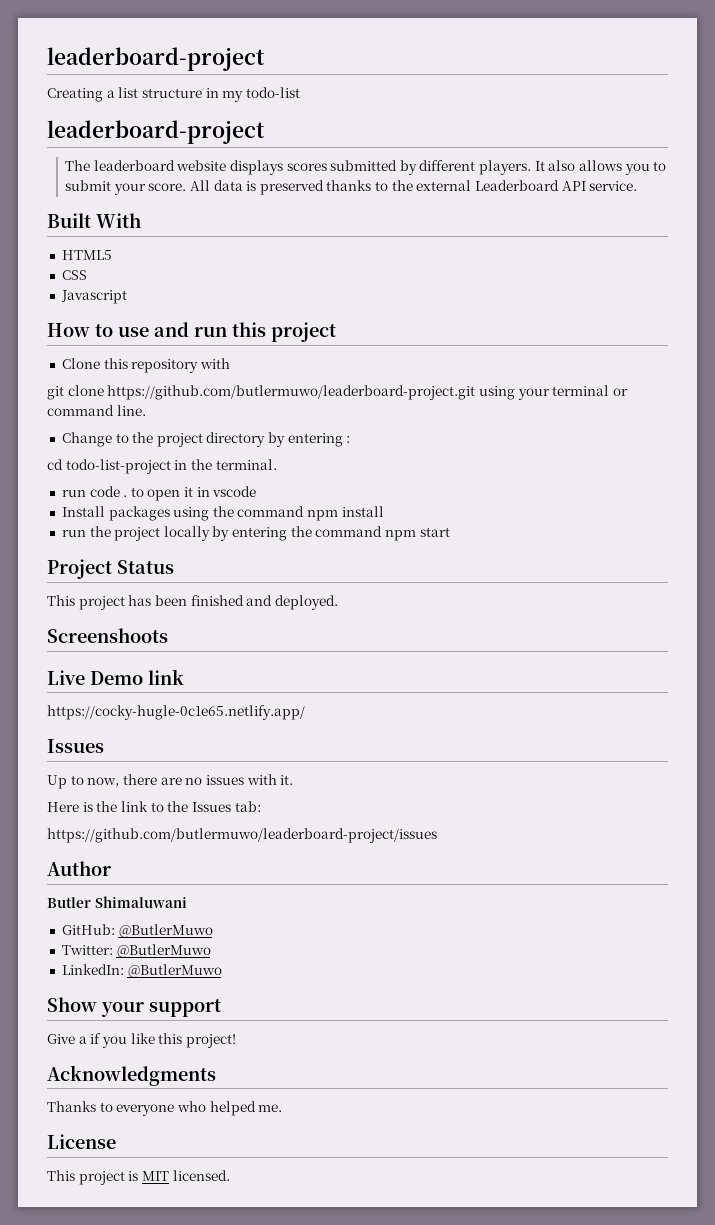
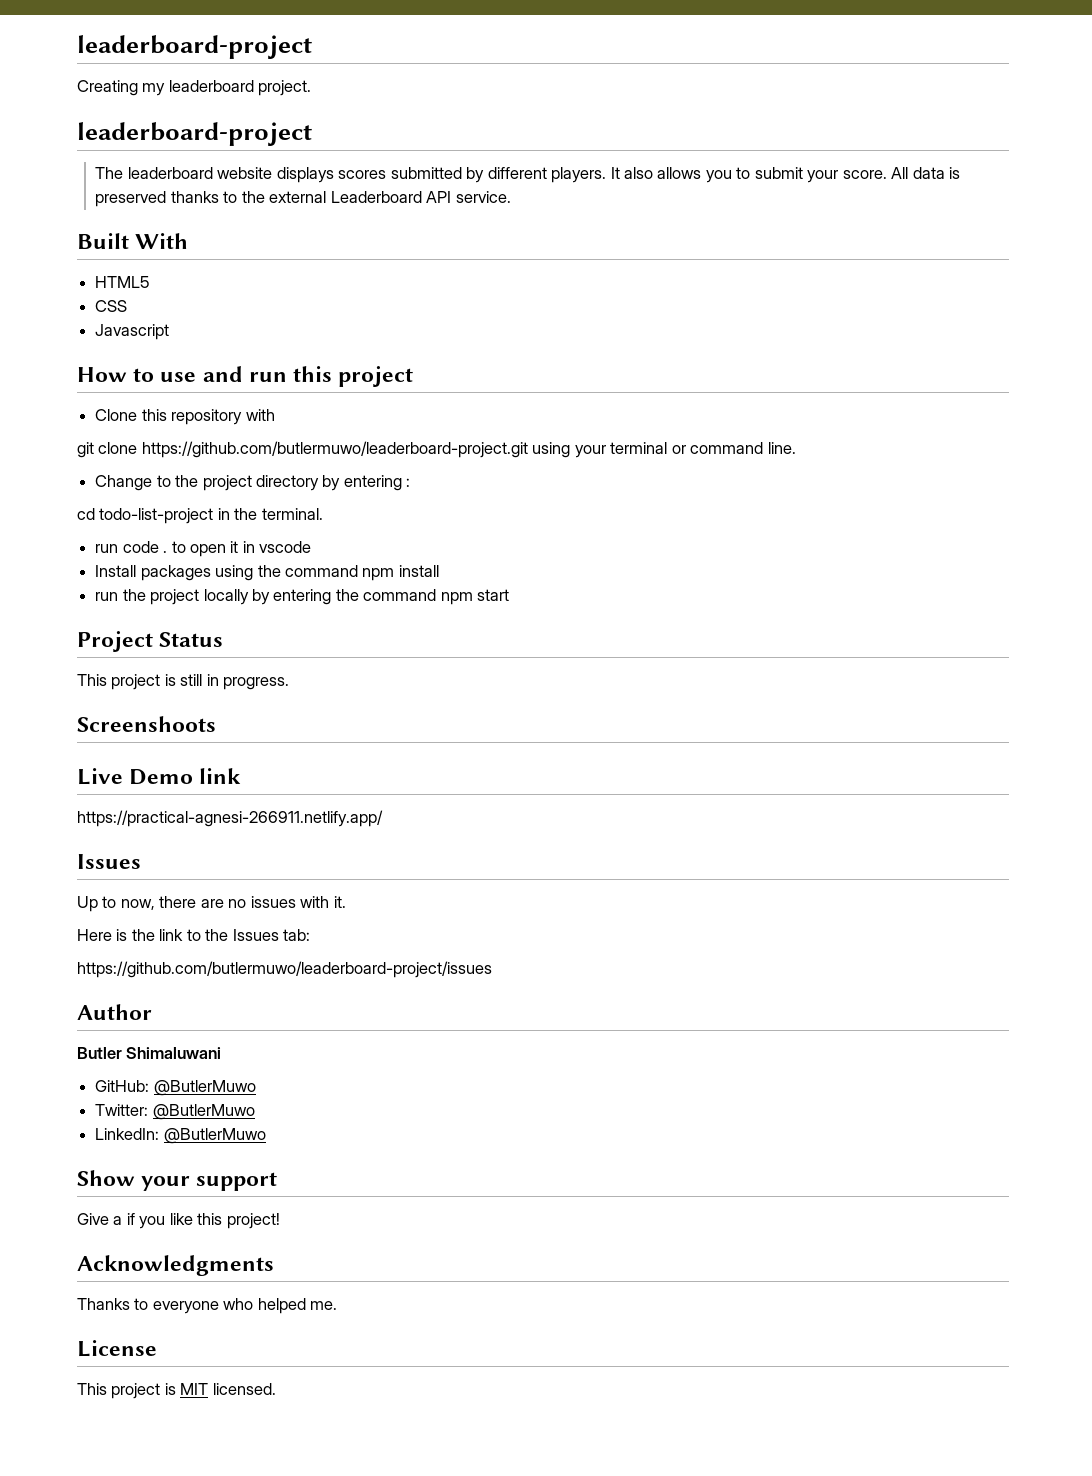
[106,87,300,102] a list structure in my todo-list -> [142,80,312,96] my leaderboard project.
[128,595,338,610] has been finished and deployed. -> [164,674,290,690] is still in progress.
[47,705,305,720] https://cocky-hugle-0c1e65.netlify.app/ -> [77,810,383,827] https://practical-agnesi-266911.netlify.app/

